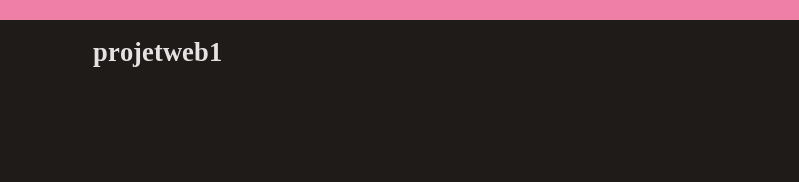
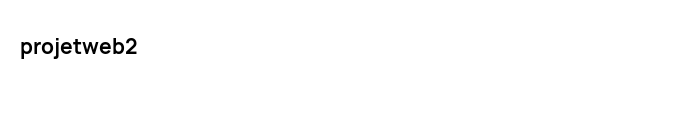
[93,42,222,67] projetweb1 -> [20,38,138,59] projetweb2

